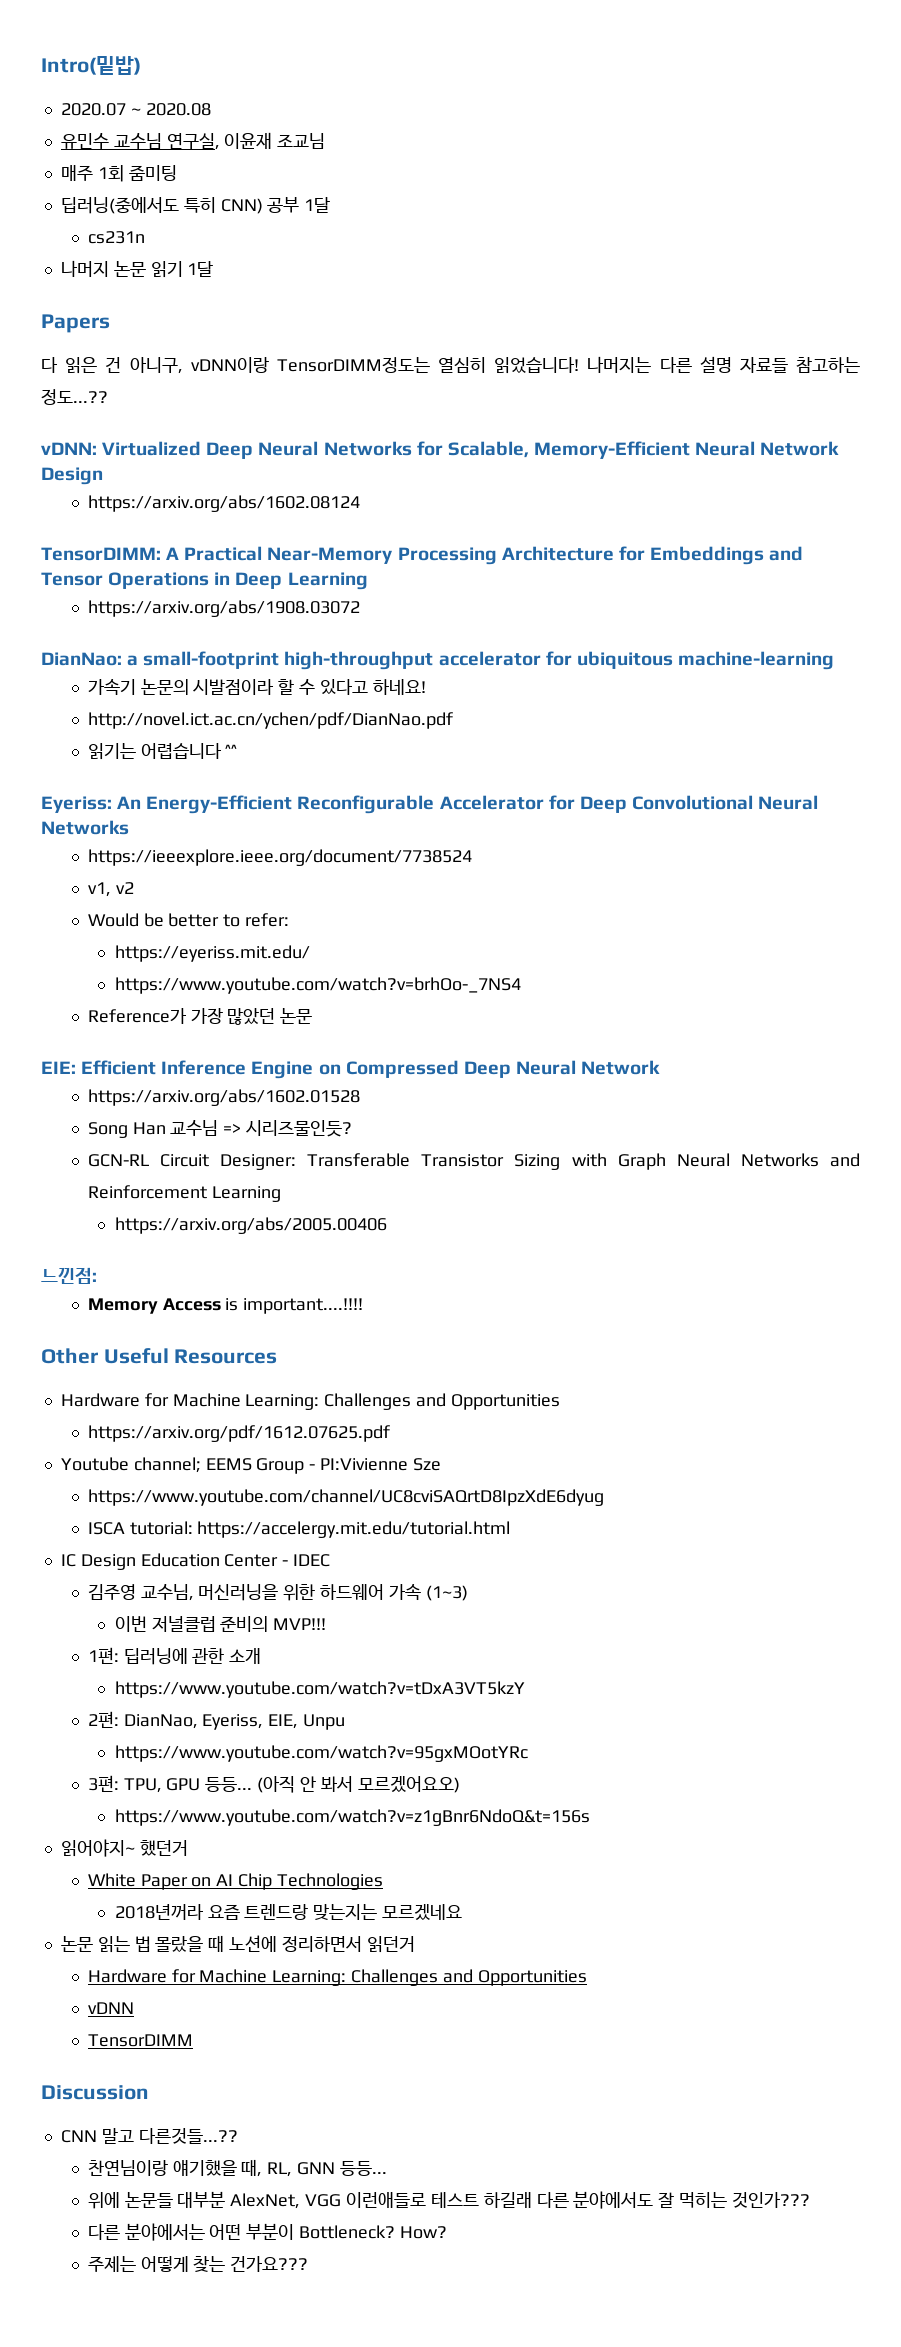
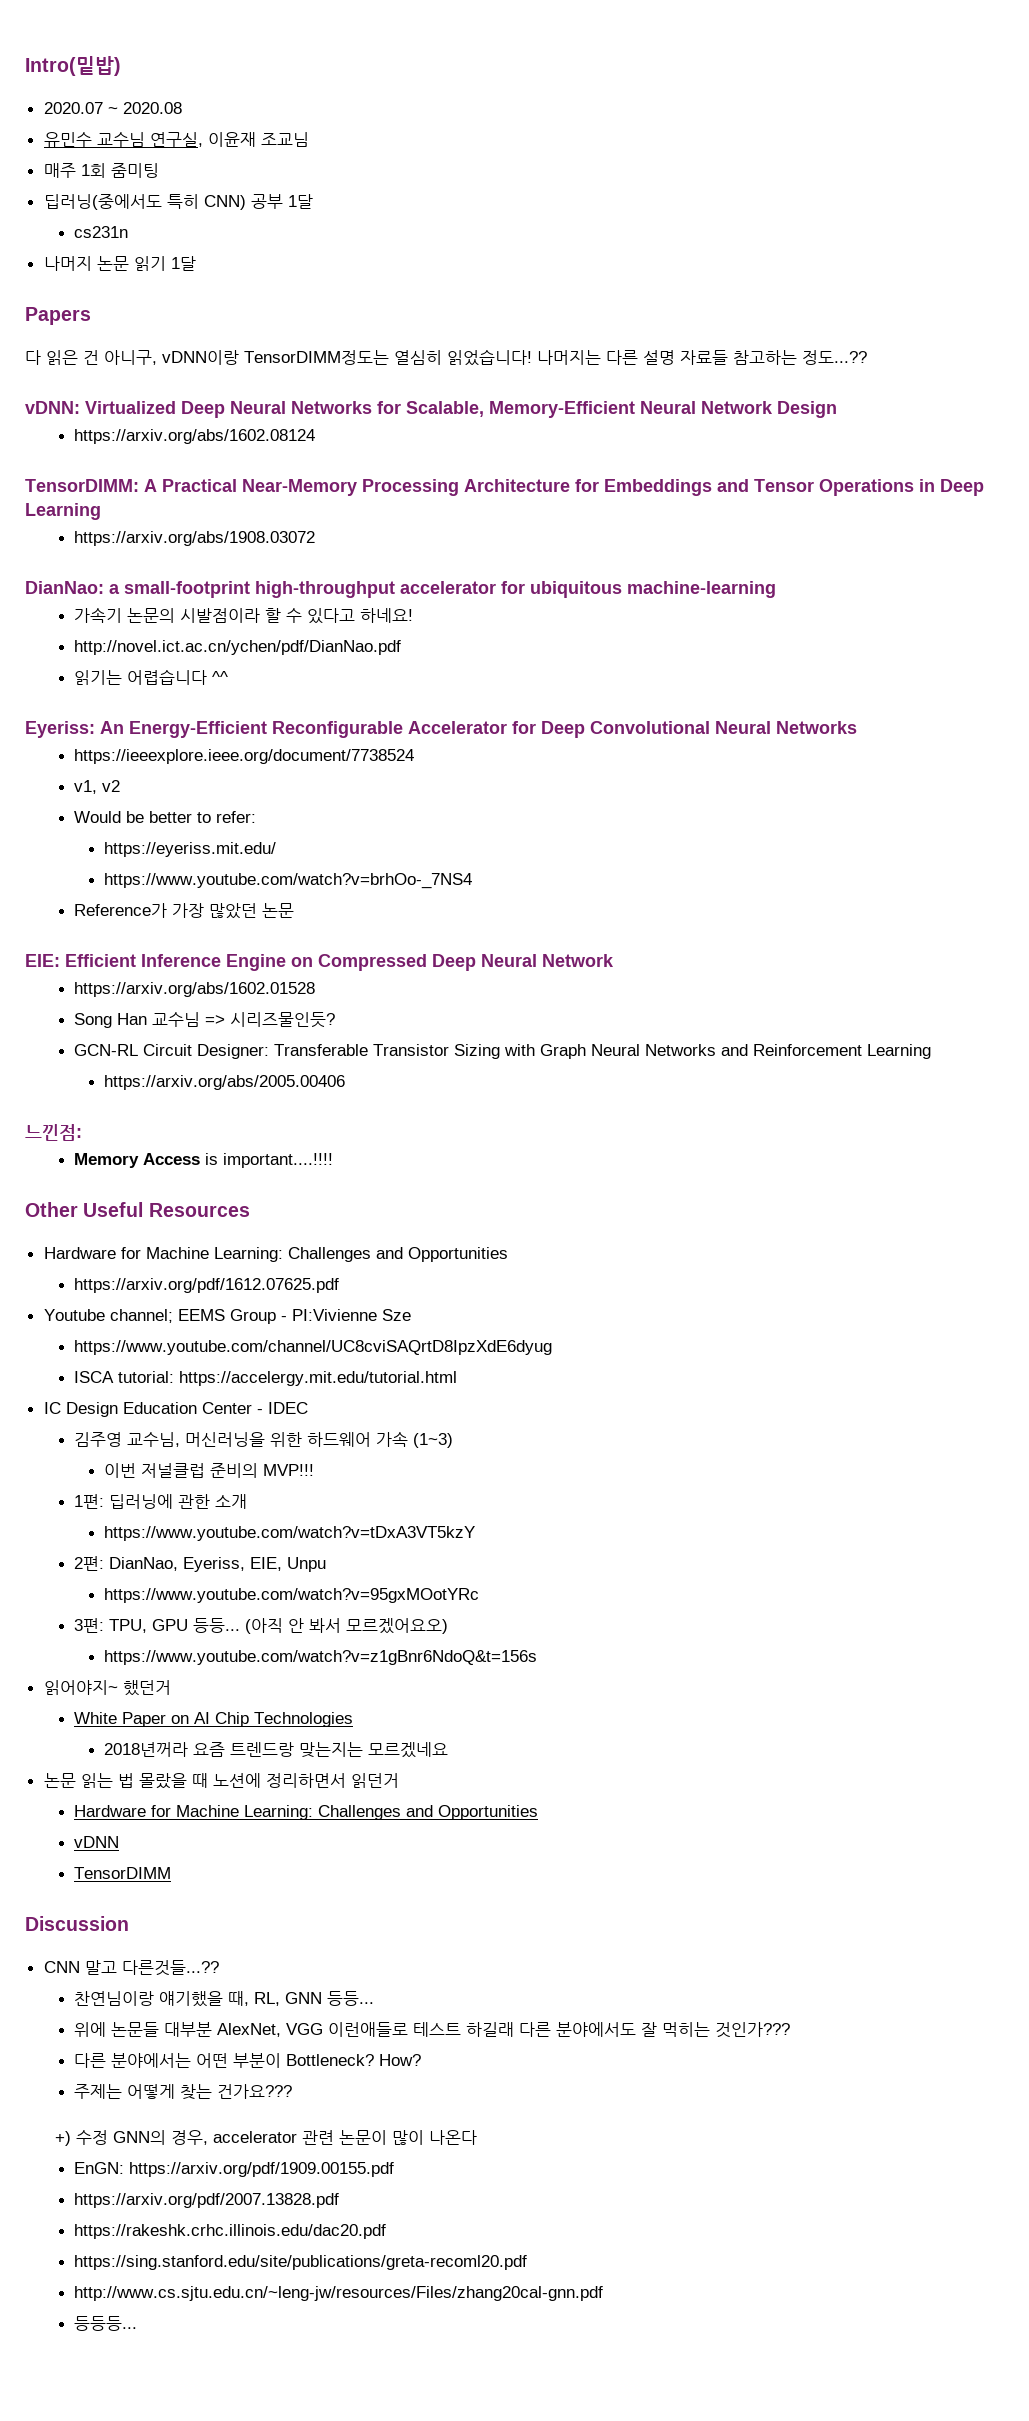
(309, 2264) none -> [55,2130,478,2146] [73,2162,394,2177] [73,2193,339,2208] [73,2224,386,2239] [73,2255,527,2270] [73,2286,603,2301] [73,2316,137,2331] // +) 수정 GNN의 경우, accelerator 관련 논문이 많이 나온다 // EnGN: https://arxiv.org/pdf/1909.00155.pdf // https://arxiv.org/pdf/2007.13828.pdf // https://rakeshk.crhc.illinois.edu/dac20.pdf // https://sing.stanford.edu/site/publications/greta-recoml20.pdf // http://www.cs.sjtu.edu.cn/~leng-jw/resources/Files/zhang20cal-gnn.pdf // 등등등...

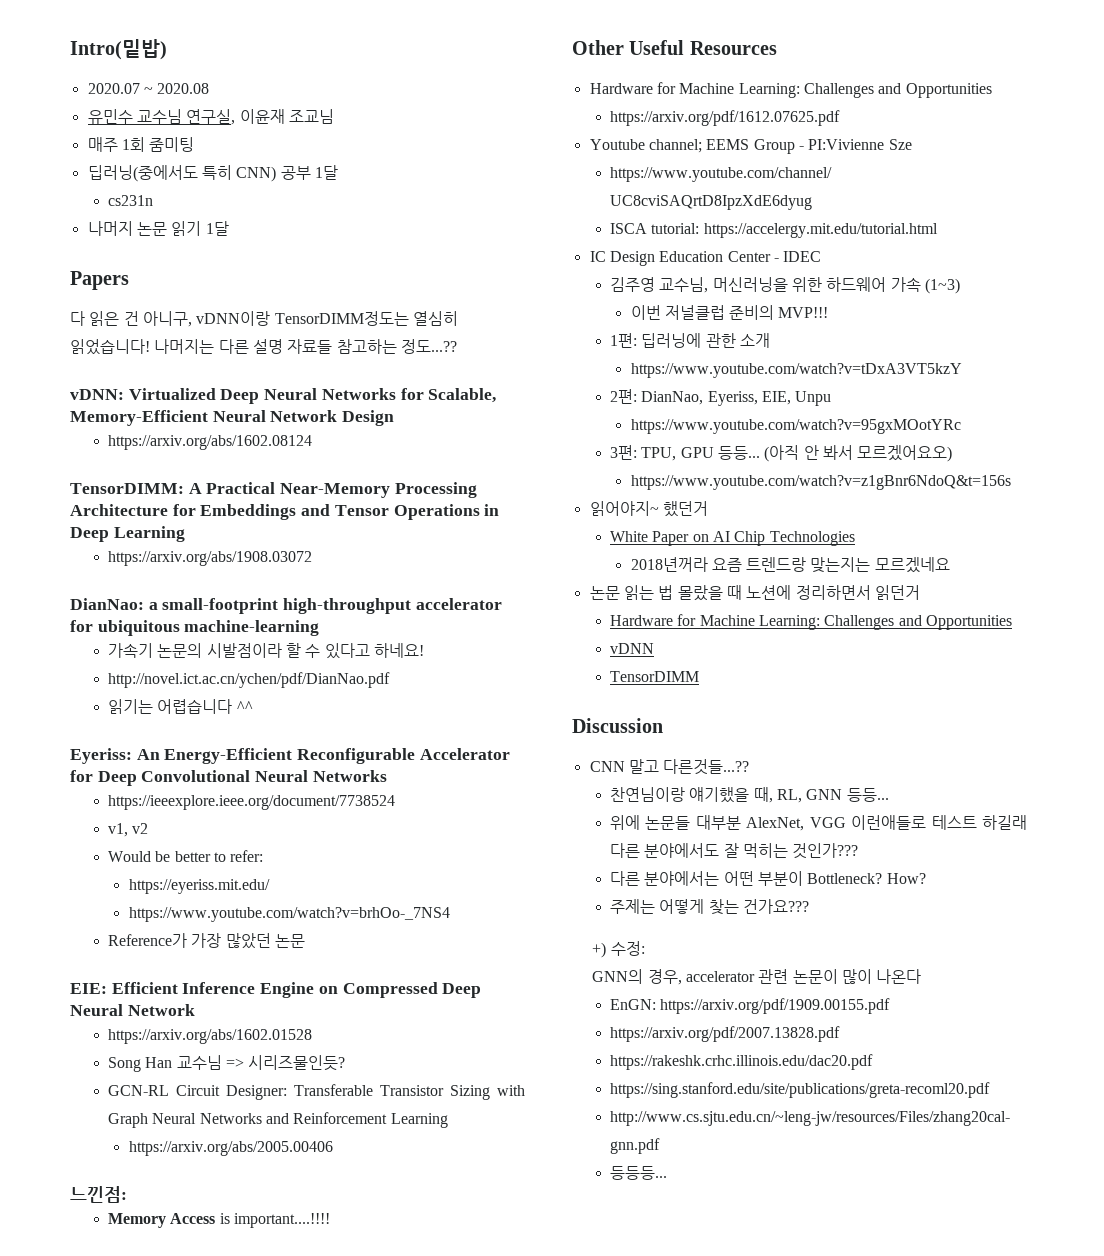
[76,2130,109,2145] 수정 -> [610,941,645,956] 수정: //

